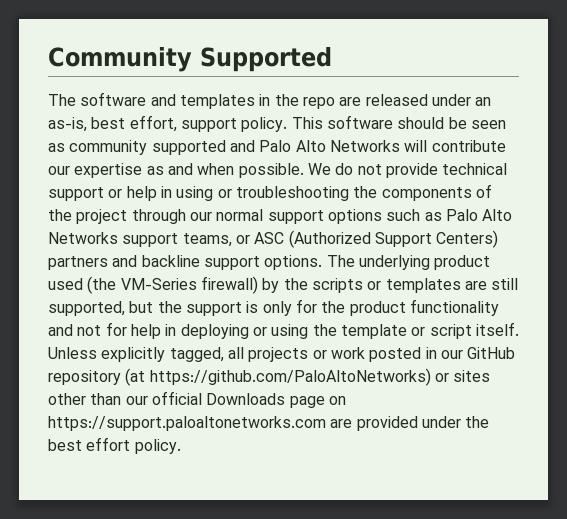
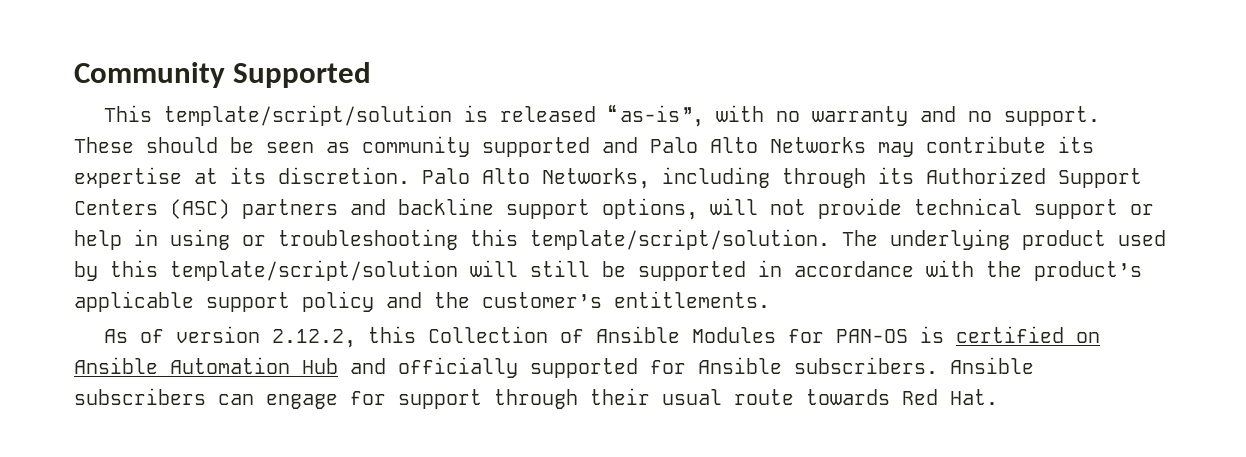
[48,92,492,109] [48,115,393,132] The software and templates in the repo are released under an as-is, best effort, support policy. This software -> [104,104,1101,127] [74,137,134,153] This template/script/solution is released “as-is”, with no warranty and no support. These
[404,140,506,152] [48,163,354,178] will contribute our expertise as and when possible. We do -> [878,136,1094,157] [74,167,1142,189] [74,198,758,220] may contribute its expertise at its discretion. Palo Alto Networks, including through its Authorized Support Centers (ASC) partners and backline support options, will
[353,184,492,201] [48,209,513,224] [48,230,499,248] [48,255,491,270] [48,276,519,294] [48,299,499,316] [48,322,519,339] [48,347,516,362] [48,368,491,386] [48,391,346,408] [48,416,490,431] [48,437,181,454] the components of the project through our normal support options such as Palo Alto Networks support teams, or ASC (Authorized Support Centers) partners and backline support options. The underlying product used (the VM-Series firewall) by the scripts or templates are still supported, but the support is only for the product functionality and not for help in deploying or using the template or script itself. Unless explicitly tagged, all projects or work posted in our GitHub repository (at https://github.com/PaloAltoNetworks) or sites other than our official Downloads page on https://support.paloaltonetworks.com are provided under the best effort policy. -> [470,229,1166,250] [74,260,1142,281] [74,291,770,312] [104,326,1101,348] [74,357,1034,378] [74,388,998,409] this template/script/solution. The underlying product used by this template/script/solution will still be supported in accordance with the product’s applicable support policy and the customer’s entitlements. // As of version 2.12.2, this Collection of Ansible Modules for PAN-OS is certified on Ansible Automation Hub and officially supported for Ansible subscribers. Ansible subscribers can engage for support through their usual route towards Red Hat.

